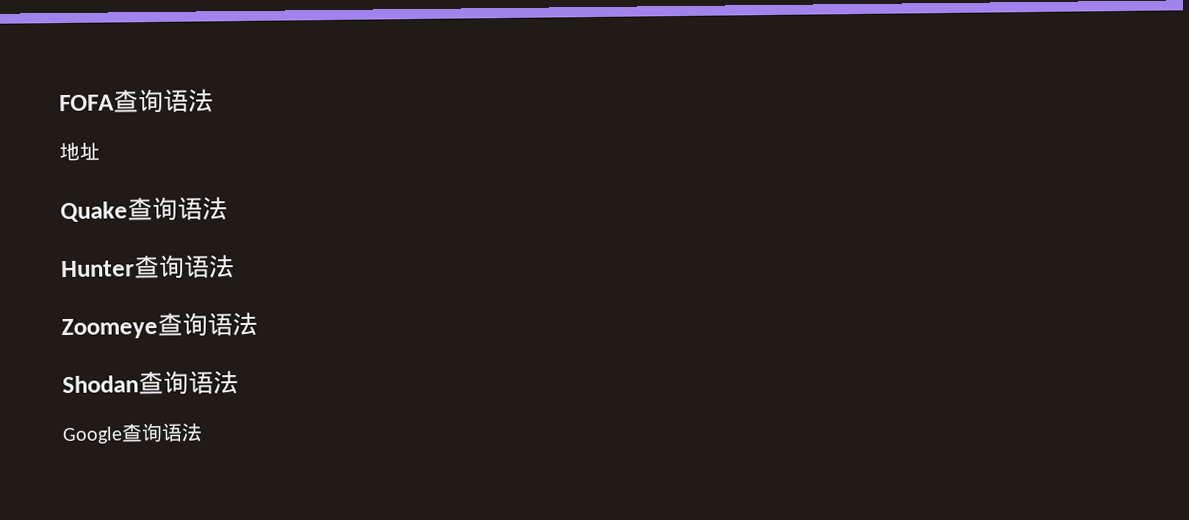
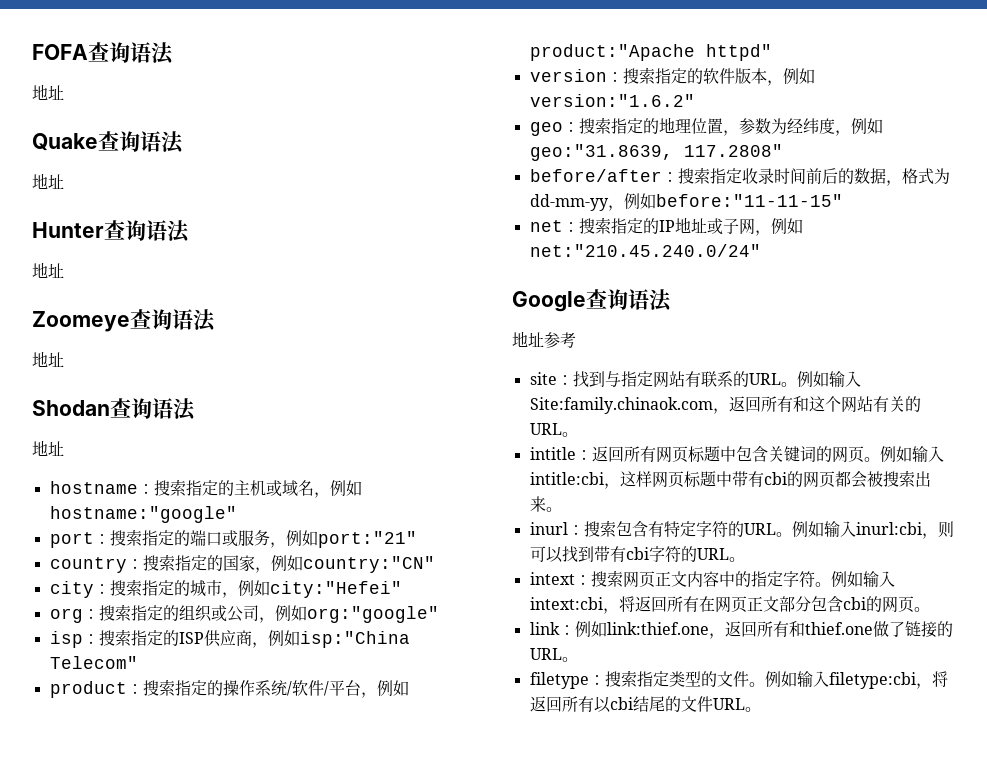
(228, 208) none -> [32,173,64,189] // 地址
(235, 266) none -> [32,262,64,278] // 地址
(258, 324) none -> [32,351,64,367] // 地址
[62,422,203,445] Google查询语法 -> [32,440,64,456] [49,479,362,498] [49,506,237,523] [49,529,417,548] [49,554,435,573] [49,579,402,598] [49,604,439,623] [49,629,410,648] [49,656,138,669] [49,679,409,698] [529,44,772,61] [529,67,815,86] [529,94,695,107] [529,117,883,136] [529,144,783,161] [529,167,950,186] [529,193,843,211] [529,217,803,236] [529,244,761,257] [512,289,672,312] [512,331,576,348] [529,371,861,388] [529,396,921,414] [529,423,578,437] [529,446,944,463] [529,470,931,489] [529,496,562,512] [529,520,954,539] [529,546,745,563] [529,570,895,588] [529,596,930,614] [529,621,953,639] [529,648,578,662] [529,670,948,689] [529,696,761,713] 地址 // hostname：搜索指定的主机或域名，例如hostname:"google" // port：搜索指定的端口或服务，例如port:"21" // country：搜索指定的国家，例如country:"CN" // city：搜索指定的城市，例如city:"Hefei" // org：搜索指定的组织或公司，例如org:"google" // isp：搜索指定的ISP供应商，例如isp:"China Telecom" // product：搜索指定的操作系统/软件/平台，例如product:"Apache httpd" // version：搜索指定的软件版本，例如version:"1.6.2" // geo：搜索指定的地理位置，参数为经纬度，例如geo:"31.8639, 117.2808" // before/after：搜索指定收录时间前后的数据，格式为dd-mm-yy，例如before:"11-11-15" // net：搜索指定的IP地址或子网，例如net:"210.45.240.0/24" // Google查询语法 // 地址参考 // site：找到与指定网站有联系的URL。例如输入Site:family.chinaok.com，返回所有和这个网站有关的URL。 // intitle：返回所有网页标题中包含关键词的网页。例如输入intitle:cbi，这样网页标题中带有cbi的网页都会被搜索出来。 // inurl：搜索包含有特定字符的URL。例如输入inurl:cbi，则可以找到带有cbi字符的URL。 // intext：搜索网页正文内容中的指定字符。例如输入intext:cbi，将返回所有在网页正文部分包含cbi的网页。 // link：例如link:thief.one，返回所有和thief.one做了链接的URL。 // filetype：搜索指定类型的文件。例如输入filetype:cbi，将返回所有以cbi结尾的文件URL。

